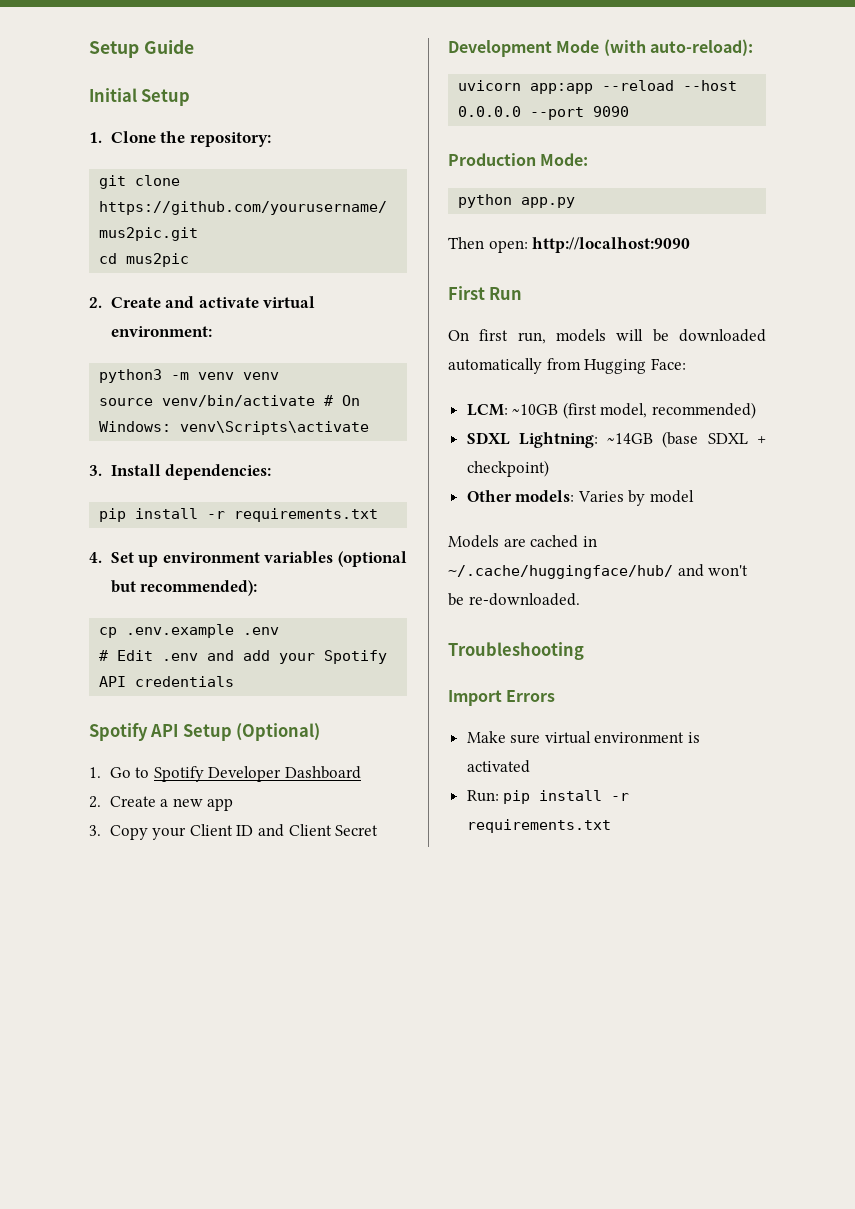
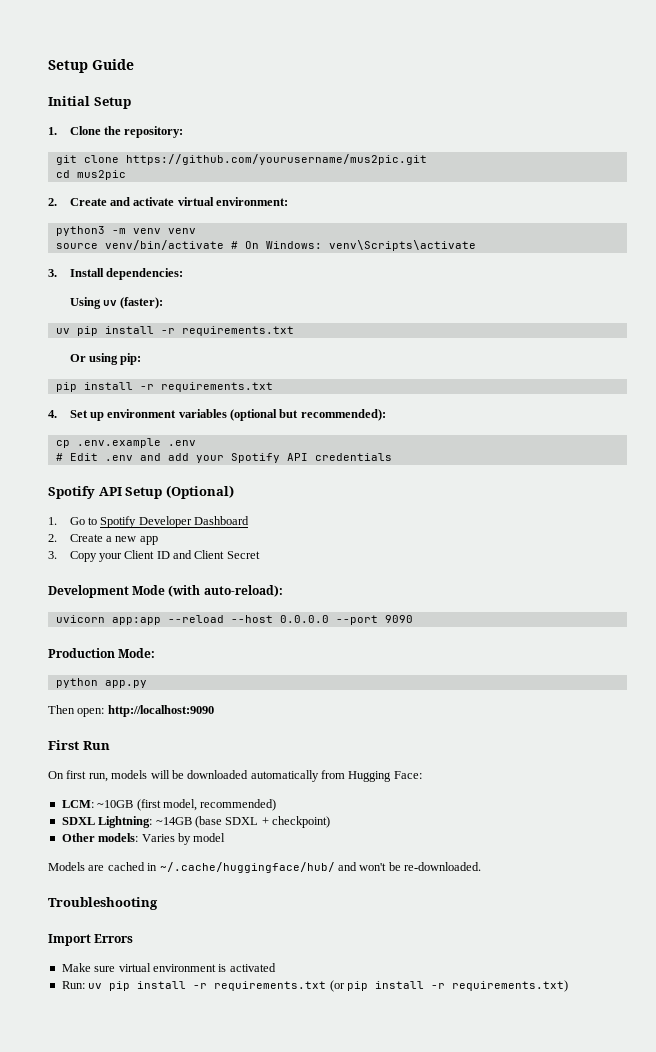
(272, 472) none -> [69,297,164,309] [55,326,294,336] [69,353,142,365] // Using uv (faster): // uv pip install -r requirements.txt // Or using pip:
[503,790,630,804] [466,819,611,833] pip install -r requirements.txt -> [88,980,568,992] uv pip install -r requirements.txt (or pip install -r requirements.txt)

